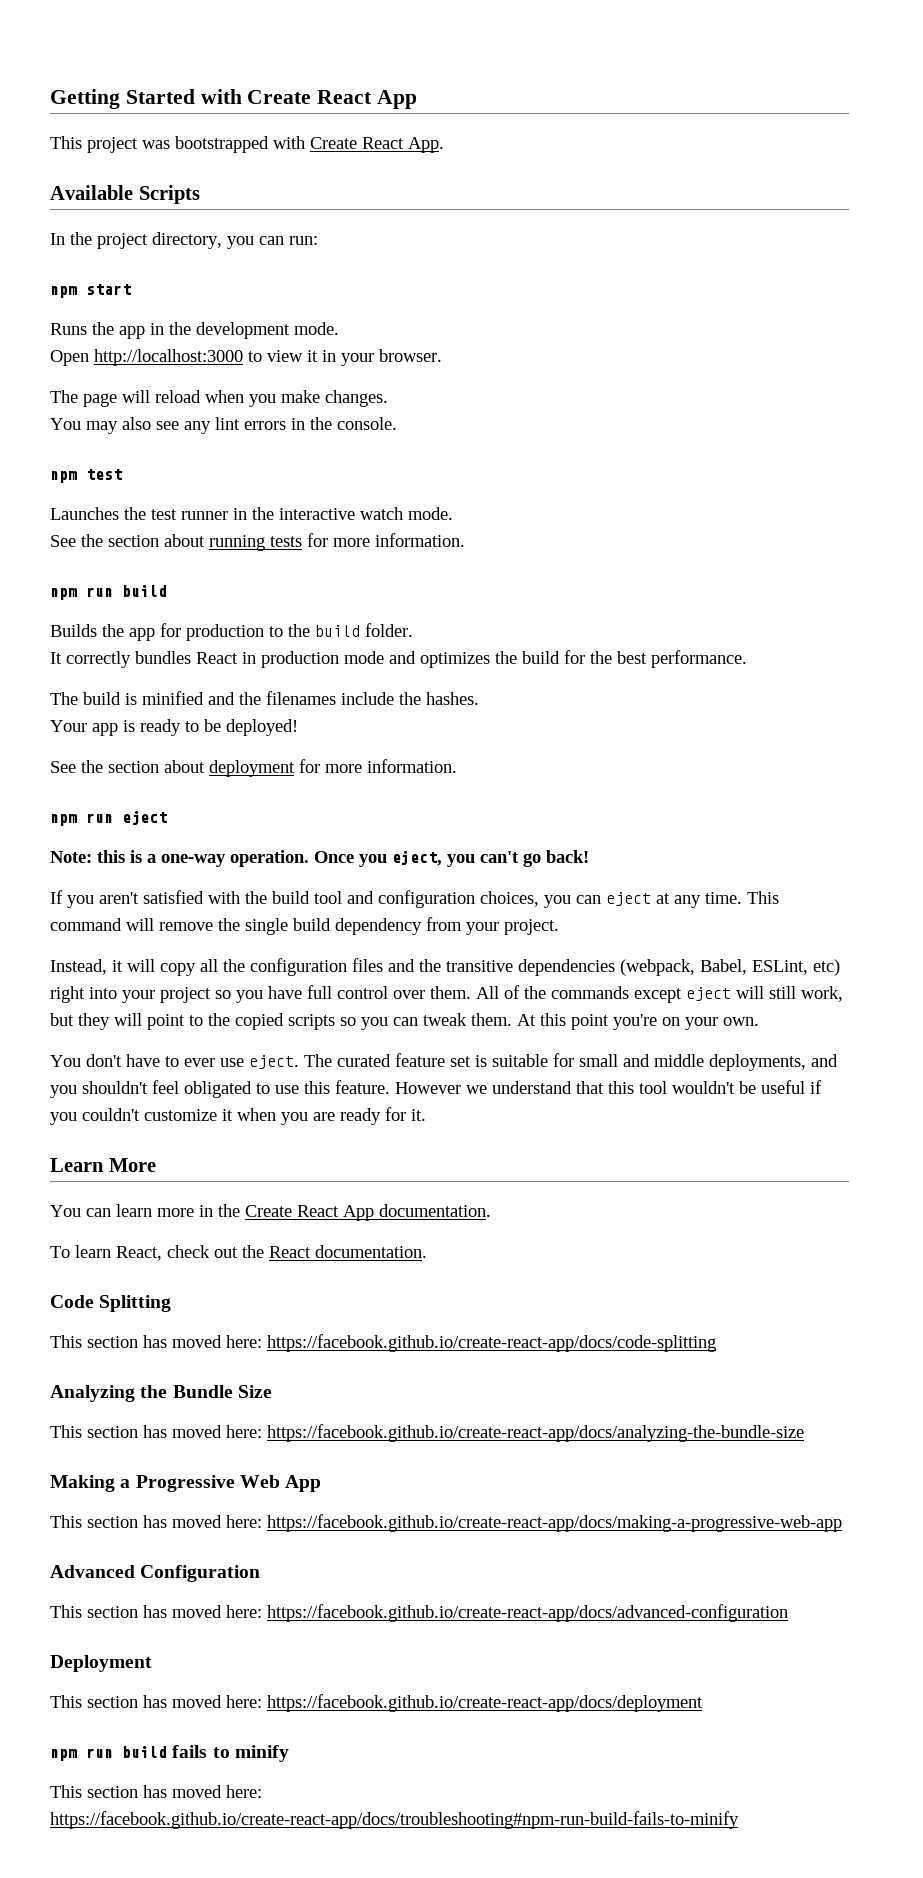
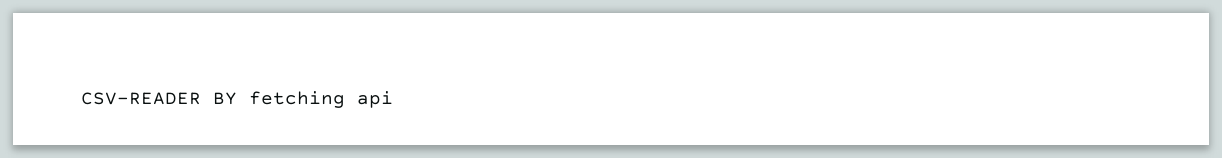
[50,89,418,109] [50,136,444,153] [50,185,200,204] [50,232,318,249] [50,284,131,298] [50,322,339,339] [50,349,442,366] [50,390,388,407] [50,417,397,434] [50,469,122,483] [50,507,453,520] [50,533,465,551] [50,585,167,600] [50,623,413,641] [50,650,747,668] [50,691,479,705] [50,719,298,736] [50,759,457,777] [50,810,167,826] [50,850,589,867] [50,890,779,908] [50,917,559,935] [50,958,840,976] [50,985,843,1003] [50,1013,759,1030] [50,1053,838,1071] [50,1080,822,1098] [50,1107,426,1125] [50,1158,156,1172] [50,1204,491,1221] [50,1245,427,1261] [50,1295,172,1312] [50,1334,716,1352] [50,1385,272,1402] [50,1424,804,1442] [50,1475,322,1492] [50,1514,842,1532] [50,1565,261,1582] [50,1604,788,1622] [50,1655,152,1672] [50,1694,703,1712] [50,1745,289,1762] [50,1785,262,1798] [50,1811,739,1829] Getting Started with Create React App // This project was bootstrapped with Create React App. // Available Scripts // In the project directory, you can run: // npm start // Runs the app in the development mode. // Open http://localhost:3000 to view it in your browser. // The page will reload when you make changes. // You may also see any lint errors in the console. // npm test // Launches the test runner in the interactive watch mode. // See the section about running tests for more information. // npm run build // Builds the app for production to the build folder. // It correctly bundles React in production mode and optimizes the build for the best performance. // The build is minified and the filenames include the hashes. // Your app is ready to be deployed! // See the section about deployment for more information. // npm run eject // Note: this is a one-way operation. Once you eject, you can't go back! // If you aren't satisfied with the build tool and configuration choices, you can eject at any time. This command will remove the single build dependency from your project. // Instead, it will copy all the configuration files and the transitive dependencies (webpack, Babel, ESLint, etc) right into your project so you have full control over them. All of the commands except eject will still work, but they will point to the copied scripts so you can tweak them. At this point you're on your own. // You don't have to ever use eject. The curated feature set is suitable for small and middle deployments, and you shouldn't feel obligated to use this feature. However we understand that this tool wouldn't be useful if you couldn't customize it when you are ready for it. // Learn More // You can learn more in the Create React App documentation. // To learn React, check out the React documentation. // Code Splitting // This section has moved here: https://facebook.github.io/create-react-app/docs/code-splitting // Analyzing the Bundle Size // This section has moved here: https://facebook.github.io/create-react-app/docs/analyzing-the-bundle-size // Making a Progressive Web App // This section has moved here: https://facebook.github.io/create-react-app/docs/making-a-progressive-web-app // Advanced Configuration // This section has moved here: https://facebook.github.io/create-react-app/docs/advanced-configuration // Deployment // This section has moved here: https://facebook.github.io/create-react-app/docs/deployment // npm run build fails to minify // This section has moved here: https://facebook.github.io/create-react-app/docs/troubleshooting#npm-run-build-fails-to-minify -> [81,91,393,108] CSV-READER BY fetching api

